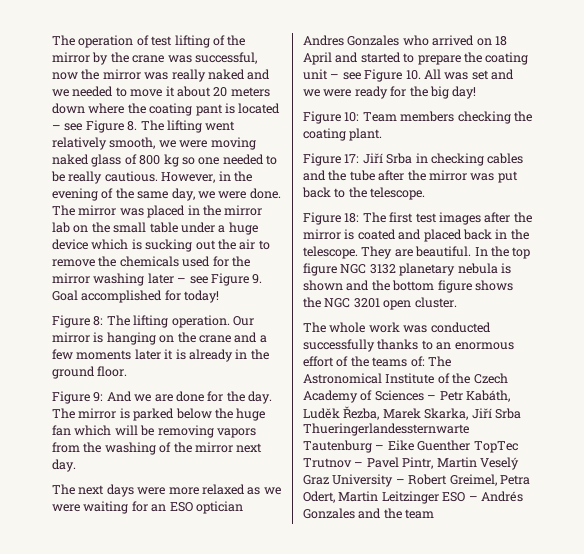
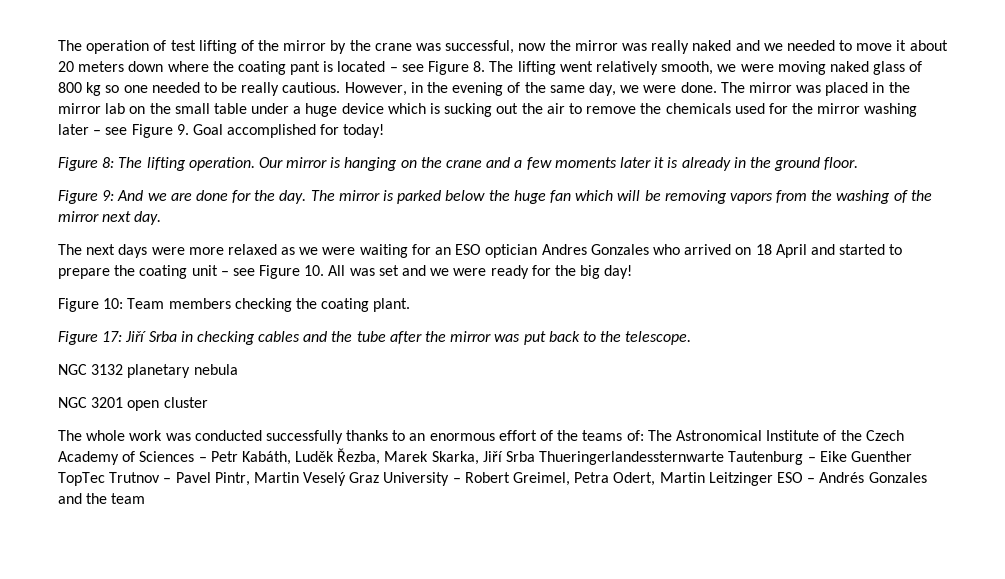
[303,212,532,225] [303,229,529,242] [303,246,531,259] [303,263,511,276] [303,280,513,293] [303,297,321,308] Figure 18: The first test images after the mirror is coated and placed back in the telescope. They are beautiful. In the top figure NGC 3132 planetary nebula is shown and the bottom figure shows the -> [58,364,238,378] NGC 3132 planetary nebula //
[414,297,457,308] cluster. -> [163,397,208,408] cluster

